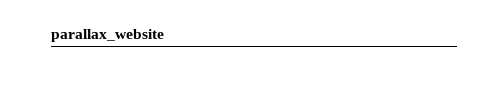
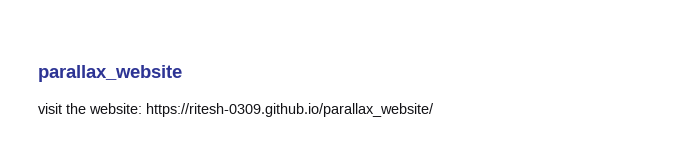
(164, 35) none -> [38,103,434,117] // visit the website: https://ritesh-0309.github.io/parallax_website/

